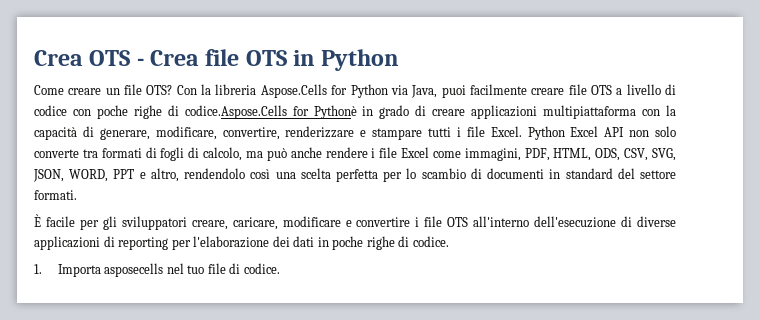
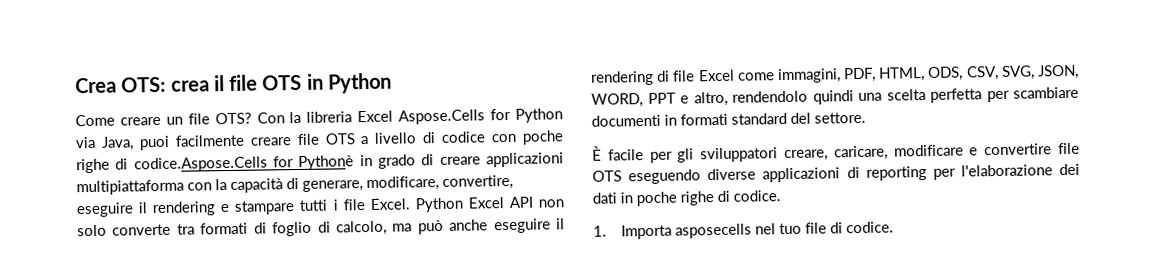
[34,50,200,66] Crea OTS - Crea -> [75,75,225,94] Crea OTS: crea il
(257, 89) none -> [357,110,394,123] Excel
[285,126,355,138] renderizzare -> [76,201,217,218] eseguire il rendering
[160,147,185,161] fogli -> [272,221,313,237] foglio
[325,147,376,158] rendere i -> [493,218,565,234] [591,70,671,86] eseguire il rendering di
[250,169,271,179] così -> [812,90,854,105] quindi
[406,168,482,179] lo scambio di -> [1013,86,1079,99] scambiare
(561, 174) none -> [680,113,728,126] formati
[639,170,676,179] [34,190,77,200] settore formati. -> [814,111,866,124] settore.
[415,216,633,228] i file OTS all'interno dell'esecuzione di -> [1058,142,1080,155] [592,169,702,185] file OTS eseguendo

